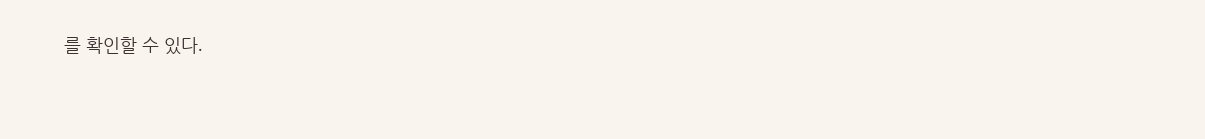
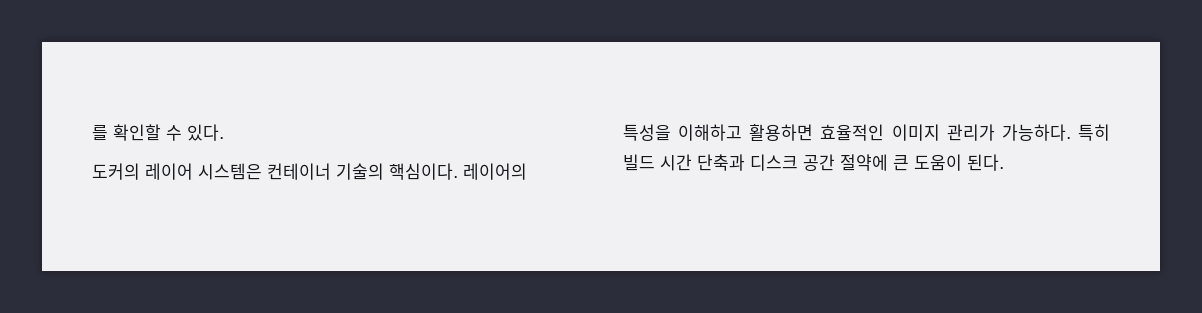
(203, 46) none -> [92,163,527,180] [623,124,1110,141] [623,154,1004,171] // 도커의 레이어 시스템은 컨테이너 기술의 핵심이다. 레이어의 특성을 이해하고 활용하면 효율적인 이미지 관리가 가능하다. 특히 빌드 시간 단축과 디스크 공간 절약에 큰 도움이 된다.

